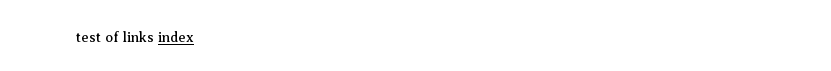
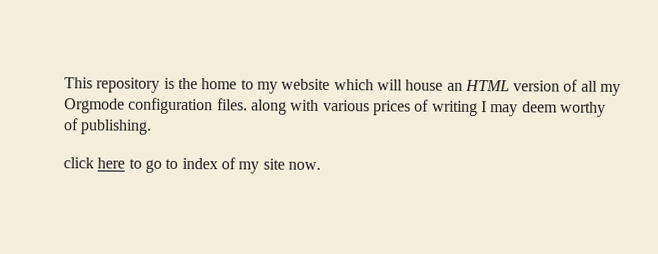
[76,31,194,42] test of links index -> [64,77,622,96] [64,97,606,117] [63,118,153,135] [63,157,321,174] This repository is the home to my website which will house an HTML version of all my Orgmode configuration files. along with various prices of writing I may deem worthy of publishing. // click here to go to index of my site now.

